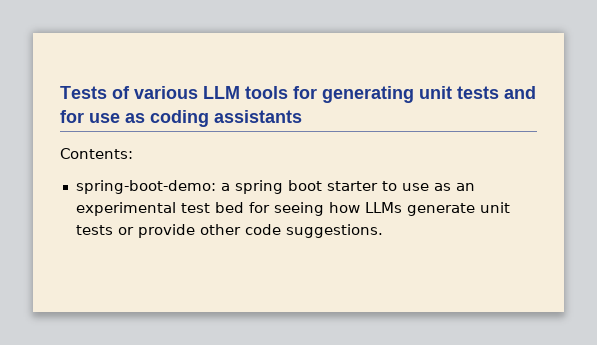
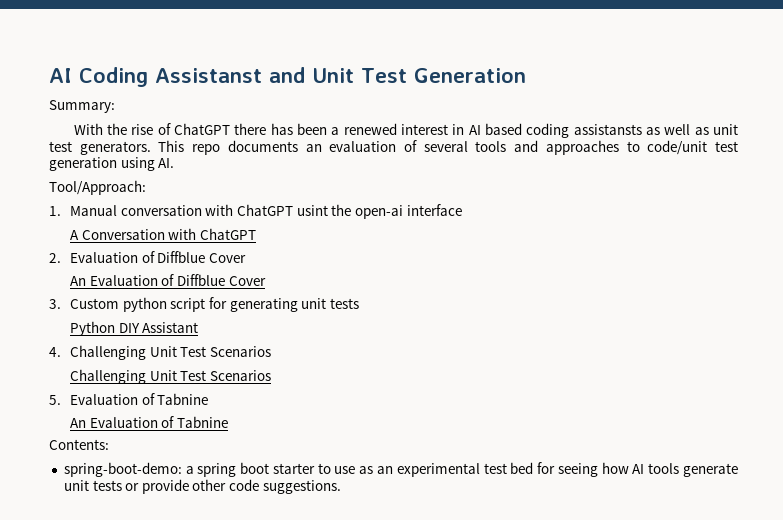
[60,86,536,103] [60,110,302,127] Tests of various LLM tools for generating unit tests and for use as coding assistants -> [49,67,526,87] [49,100,115,113] [73,123,738,138] [49,140,738,155] [49,157,175,171] [49,180,146,195] [49,204,462,219] [70,228,257,240] [49,251,247,263] [70,274,266,286] [49,297,359,312] [70,321,199,336] [49,345,272,360] [70,369,272,384] [49,393,209,405] [70,416,229,428] AI Coding Assistanst and Unit Test Generation // Summary: // With the rise of ChatGPT there has been a renewed interest in AI based coding assistansts as well as unit test generators. This repo documents an evaluation of several tools and approaches to code/unit test generation using AI. // Tool/Approach: // 1. Manual conversation with ChatGPT usint the open-ai interface // A Conversation with ChatGPT // 2. Evaluation of Diffblue Cover // An Evaluation of Diffblue Cover // 3. Custom python script for generating unit tests // Python DIY Assistant // 4. Challenging Unit Test Scenarios // Challenging Unit Test Scenarios // 5. Evaluation of Tabnine // An Evaluation of Tabnine
[364,202,402,213] LLMs -> [632,463,680,474] AI tools

